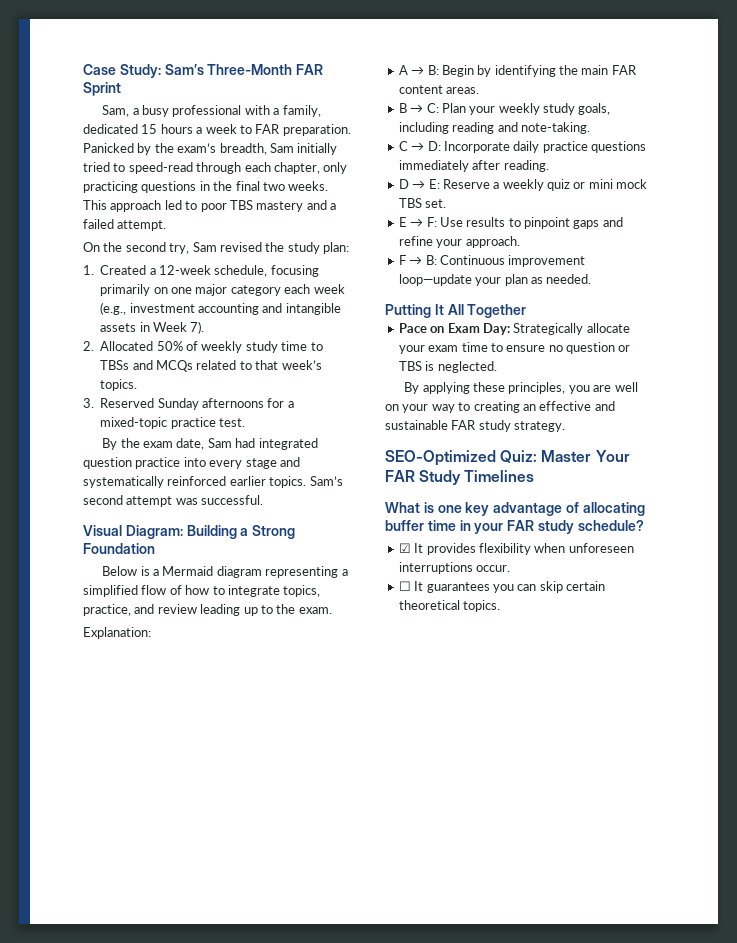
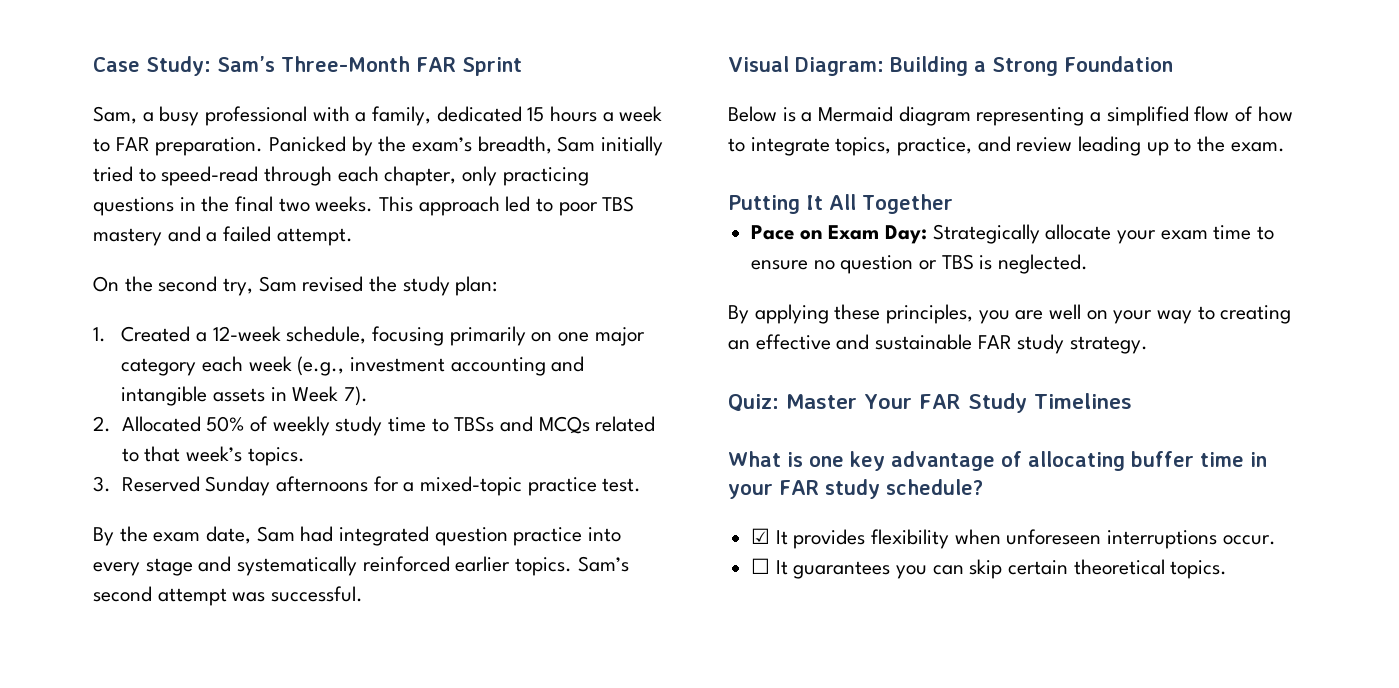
[83,627,151,639] [398,65,637,77] [398,85,480,94] [398,103,611,115] [398,122,590,134] [398,141,646,153] [398,160,549,172] [398,179,648,191] [398,198,447,208] [398,217,623,229] [398,236,520,248] [398,255,586,267] [398,274,592,286] // Explanation: // A → B: Begin by identifying the main FAR content areas. // B → C: Plan your weekly study goals, including reading and note-taking. // C → D: Incorporate daily practice questions immediately after reading. // D → E: Reserve a weekly quiz or mini mock TBS set. // E → F: Use results to pinpoint gaps and refine your approach. // F → B: Continuous improvement loop—update your plan as needed. -> (1285, 147) none
[385,450,496,466] SEO-Optimized -> (1149, 345) none

